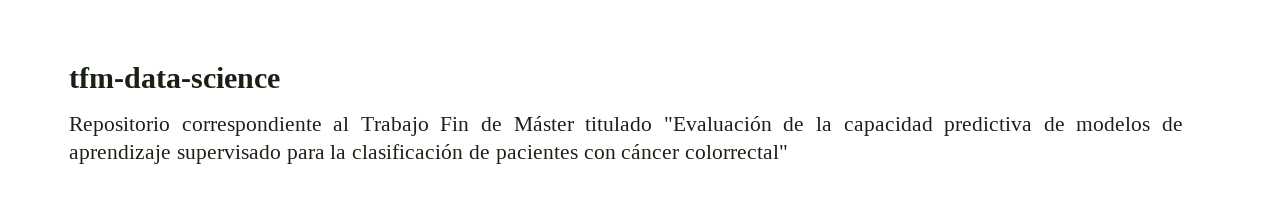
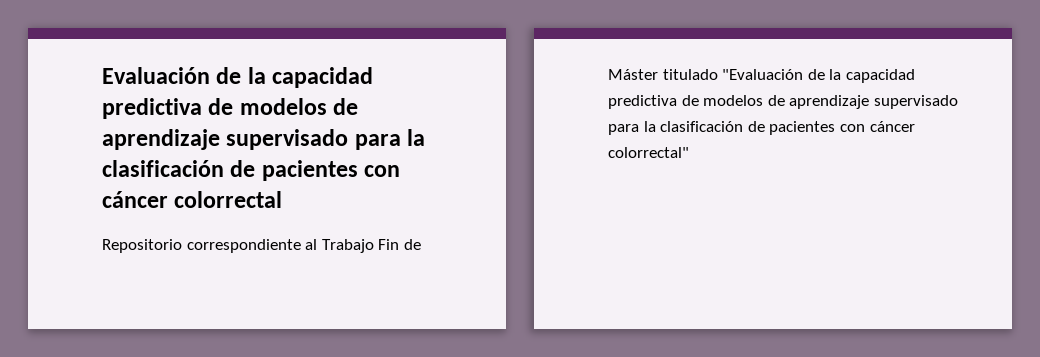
[69,67,280,88] tfm-data-science -> [102,67,374,88] [102,98,359,119] [102,129,426,150] [102,160,401,181] [102,191,283,208] Evaluación de la capacidad predictiva de modelos de aprendizaje supervisado para la clasificación de pacientes con cáncer colorrectal

